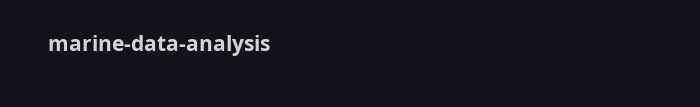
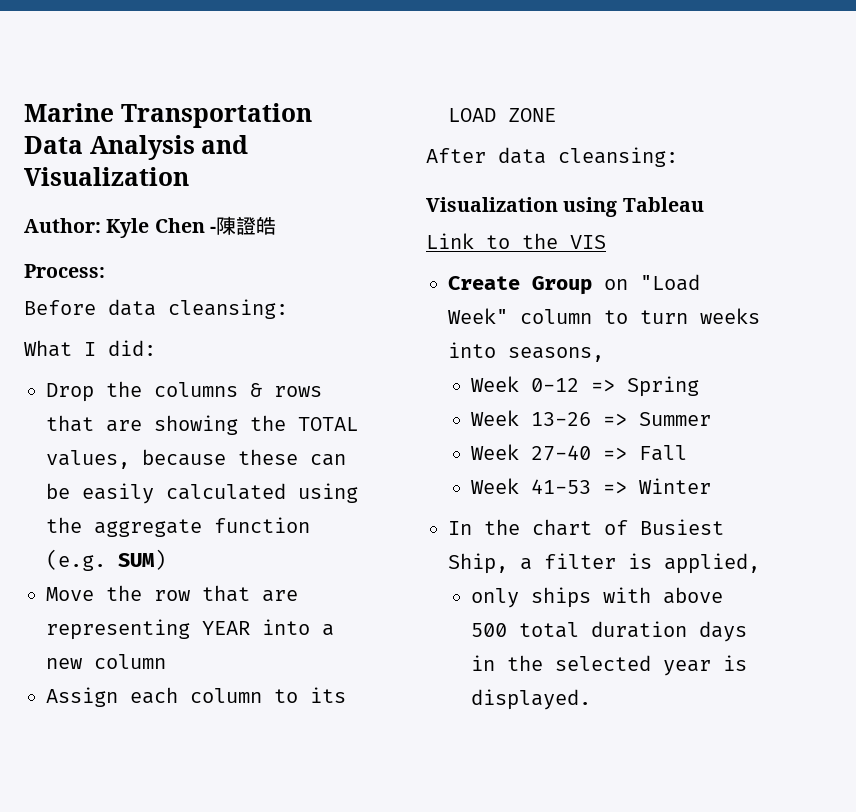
[48,35,270,56] marine-data-analysis -> [24,103,312,128] [24,135,249,160] [24,167,189,186] [24,216,276,238] [24,264,105,278] [24,299,288,319] [24,340,156,357] [46,381,322,402] [46,415,358,435] [46,449,346,469] [46,483,358,504] [46,517,310,537] [46,549,166,571] [46,585,298,602] [46,619,334,640] [46,654,166,669] [46,687,346,707] [448,108,556,122] [426,147,678,167] [426,197,704,217] [426,233,606,249] [448,274,700,295] [448,308,760,324] [448,342,604,362] [471,376,700,397] [471,410,712,426] [471,444,688,461] [471,478,712,494] [448,519,724,536] [448,553,760,574] [471,587,724,608] [471,621,748,642] [471,655,748,676] [471,689,592,710] Marine Transportation Data Analysis and Visualization // Author: Kyle Chen -陳證皓 // Process: // Before data cleansing: // What I did: // Drop the columns & rows that are showing the TOTAL values, because these can be easily calculated using the aggregate function (e.g. SUM) // Move the row that are representing YEAR into a new column // Assign each column to its LOAD ZONE // After data cleansing: // Visualization using Tableau // Link to the VIS // Create Group on "Load Week" column to turn weeks into seasons, // Week 0-12 => Spring // Week 13-26 => Summer // Week 27-40 => Fall // Week 41-53 => Winter // In the chart of Busiest Ship, a filter is applied, // only ships with above 500 total duration days in the selected year is displayed.

